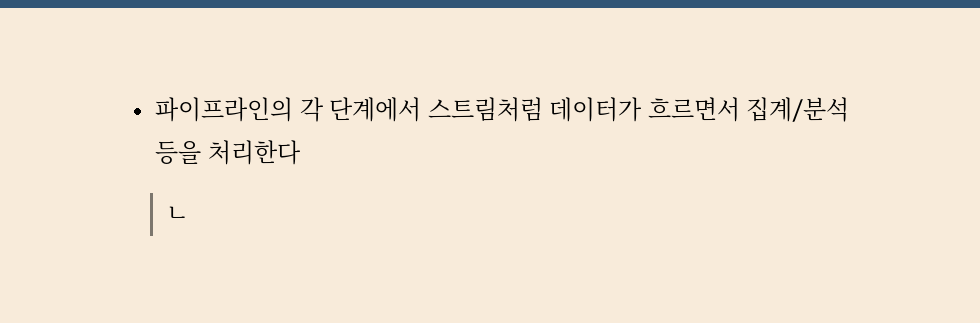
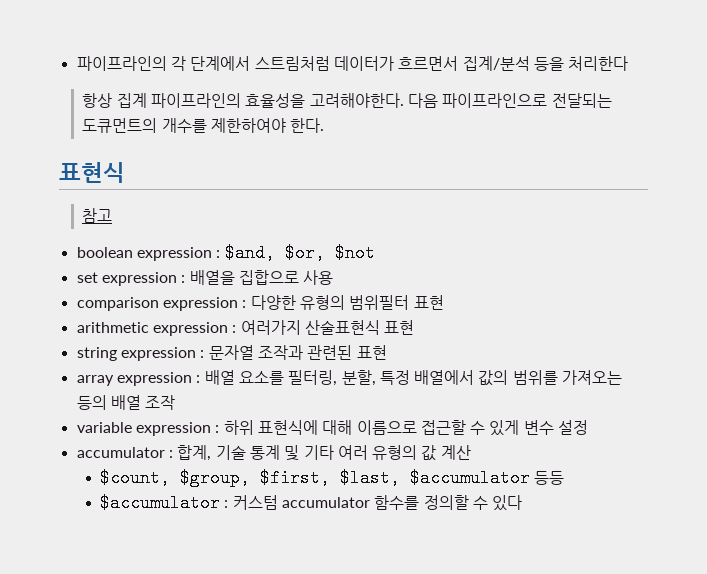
[166,206,190,221] ㄴ -> [82,93,612,108] [82,118,325,133] [59,162,125,183] [82,208,113,223] [76,244,375,262] [76,270,334,286] [76,295,444,311] [76,320,415,336] [76,345,387,361] [76,370,623,386] [76,395,176,410] [76,420,589,436] [76,445,471,461] [99,469,565,487] [99,494,523,512] 항상 집계 파이프라인의 효율성을 고려해야한다. 다음 파이프라인으로 전달되는 도큐먼트의 개수를 제한하여야 한다. // 표현식 // 참고 // boolean expression : $and, $or, $not // set expression : 배열을 집합으로 사용 // comparison expression : 다양한 유형의 범위필터 표현 // arithmetic expression : 여러가지 산술표현식 표현 // string expression : 문자열 조작과 관련된 표현 // array expression : 배열 요소를 필터링, 분할, 특정 배열에서 값의 범위를 가져오는 등의 배열 조작 // variable expression : 하위 표현식에 대해 이름으로 접근할 수 있게 변수 설정 // accumulator : 합계, 기술 통계 및 기타 여러 유형의 값 계산 // $count, $group, $first, $last, $accumulator 등등 // $accumulator : 커스텀 accumulator 함수를 정의할 수 있다

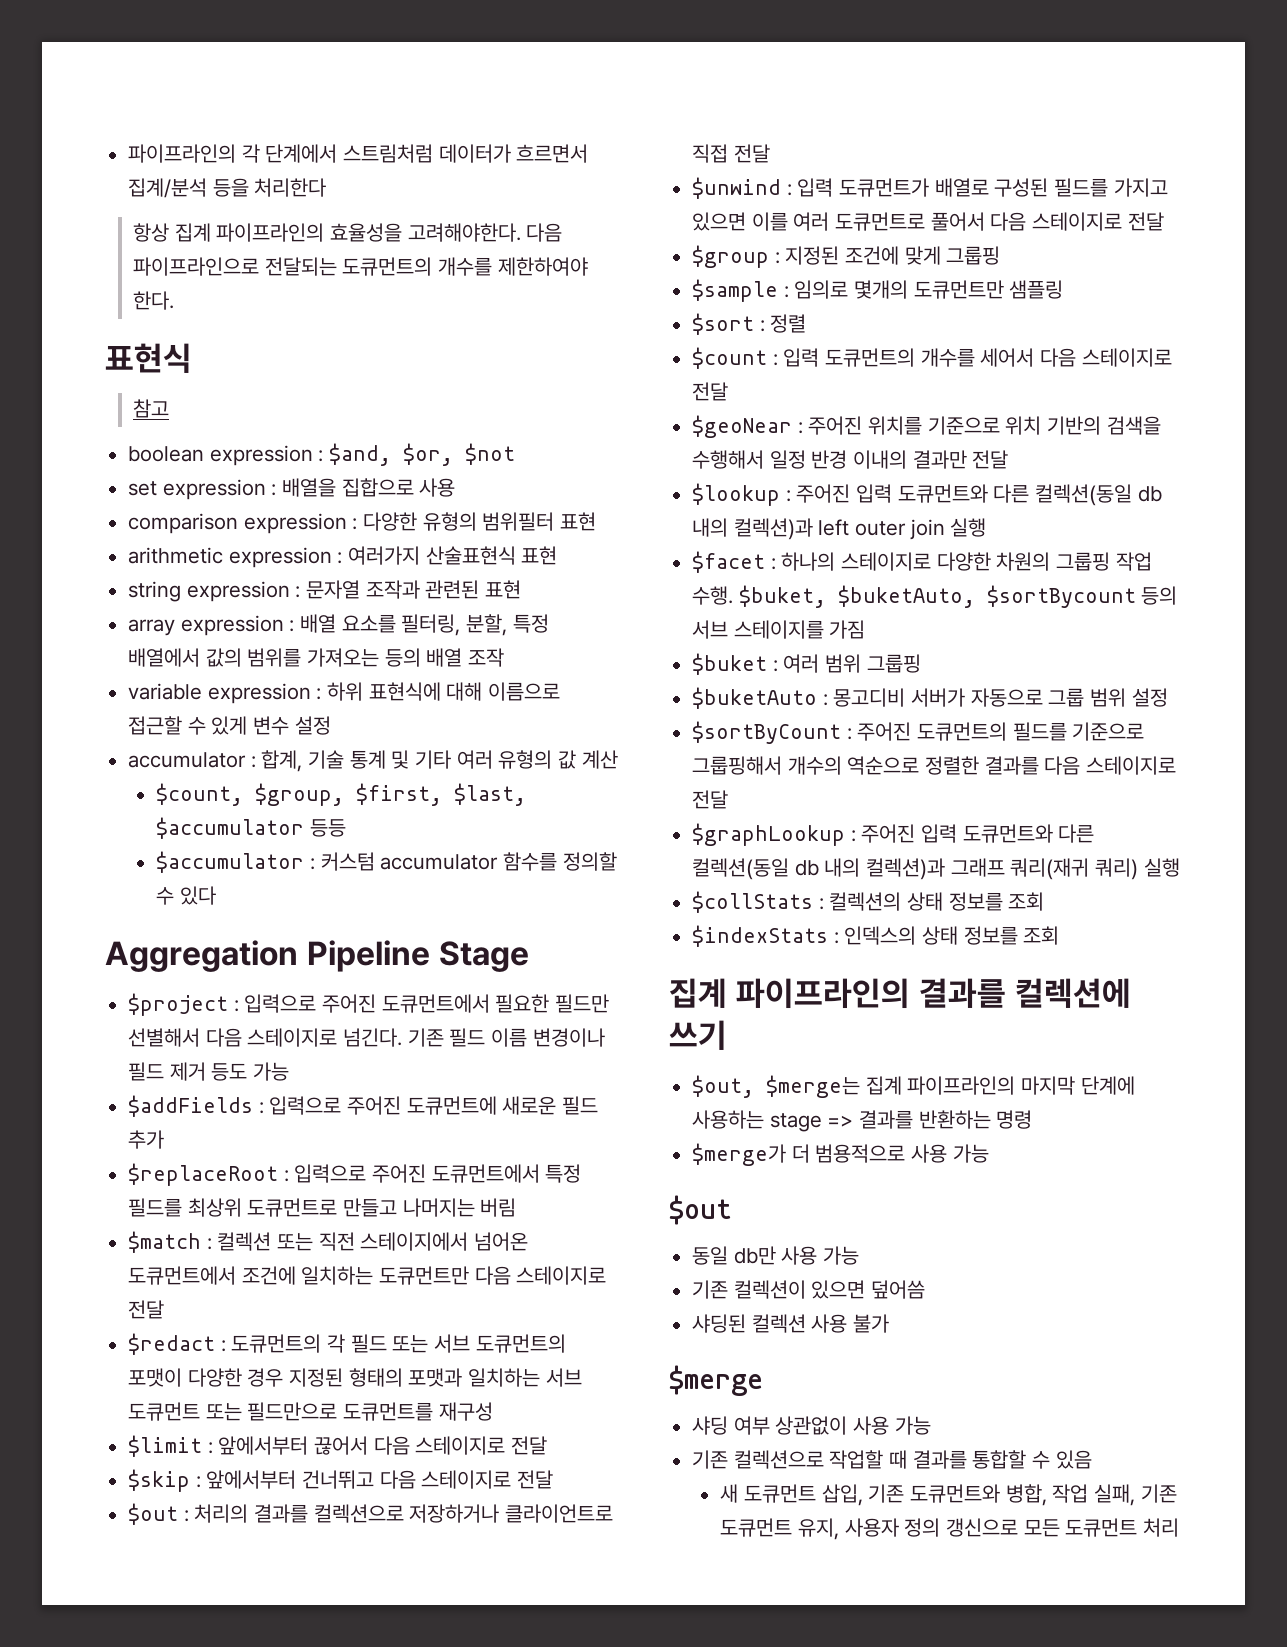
(523, 503) none -> [105,940,529,972] [128,993,610,1016] [128,1028,605,1047] [128,1062,290,1081] [128,1095,599,1117] [128,1130,165,1149] [128,1163,582,1186] [128,1198,517,1217] [128,1231,529,1253] [128,1266,607,1285] [128,1300,165,1319] [128,1333,566,1355] [128,1368,582,1387] [128,1402,493,1421] [128,1435,548,1457] [128,1469,554,1492] [128,1503,614,1525] [692,144,770,163] [692,177,1168,199] [692,212,1164,231] [692,245,1001,268] [692,279,1064,302] [692,313,807,335] [692,347,1172,369] [692,382,729,401] [692,415,1161,438] [692,450,1009,469] [692,483,1162,506] [692,518,987,540] [692,551,1152,573] [692,585,1178,608] [692,620,866,639] [692,653,921,675] [692,687,1168,709] [692,721,1145,744] [692,756,1177,775] [692,790,729,809] [692,823,1095,846] [692,858,1180,880] [692,891,1045,913] [692,925,1060,947] [669,978,1131,1009] [669,1020,727,1050] [692,1075,1135,1098] [692,1110,1033,1132] [692,1143,989,1166] [669,1195,732,1225] [692,1246,860,1265] [692,1280,926,1299] [692,1314,890,1333] [669,1365,763,1396] [692,1416,931,1435] [692,1450,1092,1469] [720,1484,1177,1506] [720,1518,1179,1540] // Aggregation Pipeline Stage // $project : 입력으로 주어진 도큐먼트에서 필요한 필드만 선별해서 다음 스테이지로 넘긴다. 기존 필드 이름 변경이나 필드 제거 등도 가능 // $addFields : 입력으로 주어진 도큐먼트에 새로운 필드 추가 // $replaceRoot : 입력으로 주어진 도큐먼트에서 특정 필드를 최상위 도큐먼트로 만들고 나머지는 버림 // $match : 컬렉션 또는 직전 스테이지에서 넘어온 도큐먼트에서 조건에 일치하는 도큐먼트만 다음 스테이지로 전달 // $redact : 도큐먼트의 각 필드 또는 서브 도큐먼트의 포맷이 다양한 경우 지정된 형태의 포맷과 일치하는 서브 도큐먼트 또는 필드만으로 도큐먼트를 재구성 // $limit : 앞에서부터 끊어서 다음 스테이지로 전달 // $skip : 앞에서부터 건너뛰고 다음 스테이지로 전달 // $out : 처리의 결과를 컬렉션으로 저장하거나 클라이언트로 직접 전달 // $unwind : 입력 도큐먼트가 배열로 구성된 필드를 가지고 있으면 이를 여러 도큐먼트로 풀어서 다음 스테이지로 전달 // $group : 지정된 조건에 맞게 그룹핑 // $sample : 임의로 몇개의 도큐먼트만 샘플링 // $sort : 정렬 // $count : 입력 도큐먼트의 개수를 세어서 다음 스테이지로 전달 // $geoNear : 주어진 위치를 기준으로 위치 기반의 검색을 수행해서 일정 반경 이내의 결과만 전달 // $lookup : 주어진 입력 도큐먼트와 다른 컬렉션(동일 db 내의 컬렉션)과 left outer join 실행 // $facet : 하나의 스테이지로 다양한 차원의 그룹핑 작업 수행. $buket, $buketAuto, $sortBycount 등의 서브 스테이지를 가짐 // $buket : 여러 범위 그룹핑 // $buketAuto : 몽고디비 서버가 자동으로 그룹 범위 설정 // $sortByCount : 주어진 도큐먼트의 필드를 기준으로 그룹핑해서 개수의 역순으로 정렬한 결과를 다음 스테이지로 전달 // $graphLookup : 주어진 입력 도큐먼트와 다른 컬렉션(동일 db 내의 컬렉션)과 그래프 쿼리(재귀 쿼리) 실행 // $collStats : 컬렉션의 상태 정보를 조회 // $indexStats : 인덱스의 상태 정보를 조회 // 집계 파이프라인의 결과를 컬렉션에 쓰기 // $out, $merge는 집계 파이프라인의 마지막 단계에 사용하는 stage => 결과를 반환하는 명령 // $merge가 더 범용적으로 사용 가능 // $out // 동일 db만 사용 가능 // 기존 컬렉션이 있으면 덮어씀 // 샤딩된 컬렉션 사용 불가 // $merge // 샤딩 여부 상관없이 사용 가능 // 기존 컬렉션으로 작업할 때 결과를 통합할 수 있음 // 새 도큐먼트 삽입, 기존 도큐먼트와 병합, 작업 실패, 기존 도큐먼트 유지, 사용자 정의 갱신으로 모든 도큐먼트 처리

